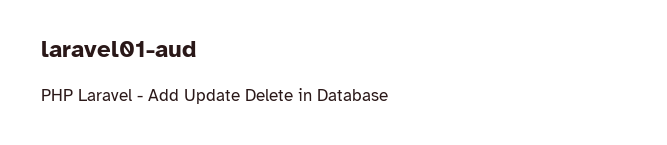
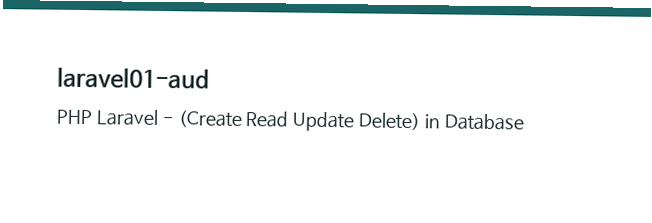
[148,89,293,104] Add Update Delete -> [177,110,421,132] (Create Read Update Delete)

